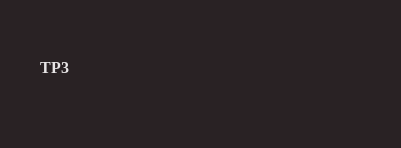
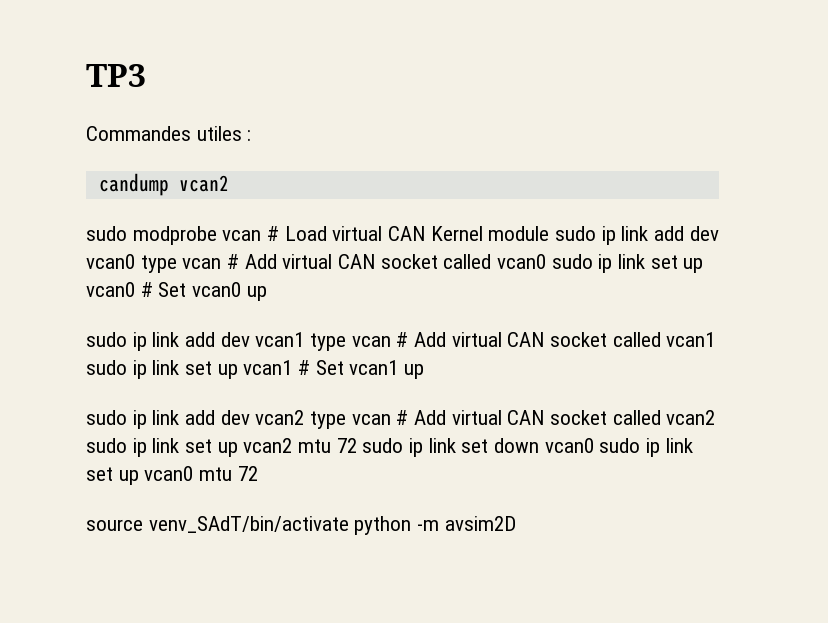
(69, 67) none -> [86,126,252,141] [98,173,229,196] [86,226,719,245] [86,254,704,273] [86,282,267,301] [86,332,716,351] [86,360,425,379] [86,410,716,429] [86,438,693,457] [86,466,258,485] [86,516,516,535] // Commandes utiles : // candump vcan2 // sudo modprobe vcan # Load virtual CAN Kernel module sudo ip link add dev vcan0 type vcan # Add virtual CAN socket called vcan0 sudo ip link set up vcan0 # Set vcan0 up // sudo ip link add dev vcan1 type vcan # Add virtual CAN socket called vcan1 sudo ip link set up vcan1 # Set vcan1 up // sudo ip link add dev vcan2 type vcan # Add virtual CAN socket called vcan2 sudo ip link set up vcan2 mtu 72 sudo ip link set down vcan0 sudo ip link set up vcan0 mtu 72 // source venv_SAdT/bin/activate python -m avsim2D

